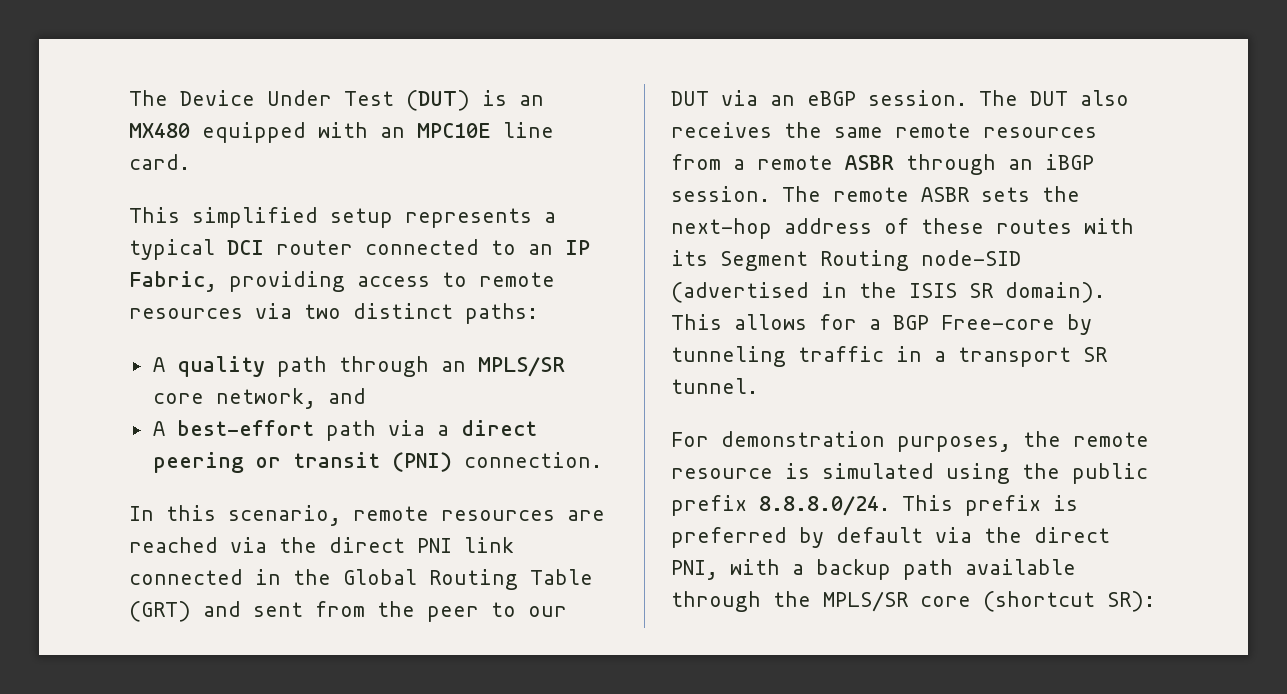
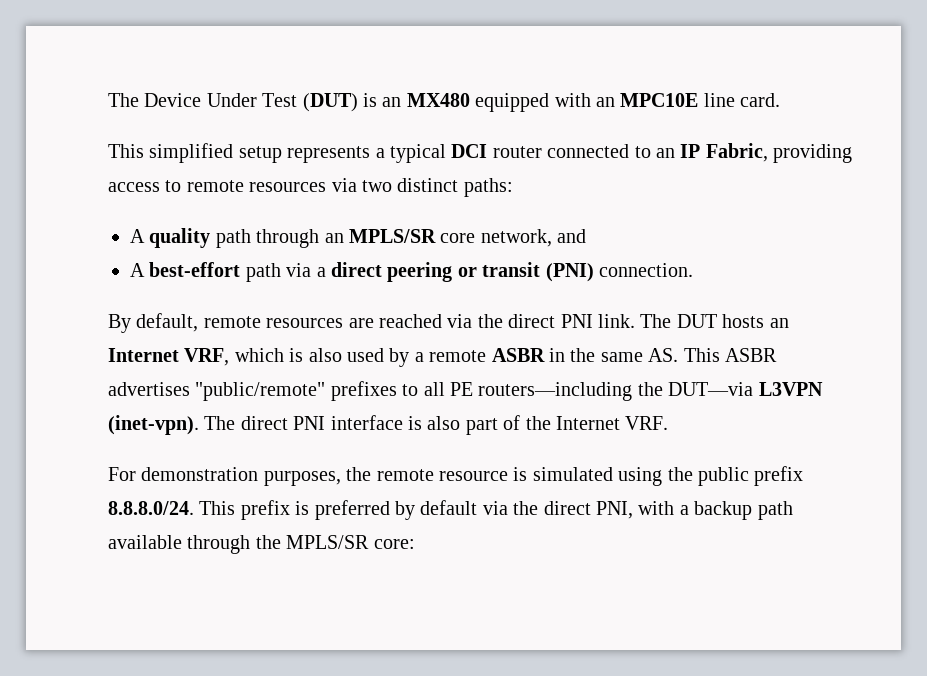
[129,505,341,526] In this scenario, -> [108,313,199,333] By default,
[464,537,514,553] [129,569,593,590] [129,601,567,622] [671,90,1129,106] [671,122,1097,138] [671,154,1094,175] [671,186,1080,202] [671,218,1134,239] [671,250,1021,271] [671,282,1105,303] [671,314,1092,335] [671,346,1107,367] [671,378,758,394] link connected in the Global Routing Table (GRT) and sent from the peer to our DUT via an eBGP session. The DUT also receives the same remote resources from a remote ASBR through an iBGP session. The remote ASBR sets the next-hop address of these routes with its Segment Routing node-SID (advertised in the ISIS SR domain). This allows for a BGP Free-core by tunneling traffic in a transport SR tunnel. -> [597,314,789,328] [108,348,777,367] [108,381,823,401] [108,415,669,435] link. The DUT hosts an Internet VRF, which is also used by a remote ASBR in the same AS. This ASBR advertises "public/remote" prefixes to all PE routers—including the DUT—via L3VPN (inet-vpn). The direct PNI interface is also part of the Internet VRF.
[920,591,1155,612] core (shortcut SR): -> [373,539,415,549] core:

